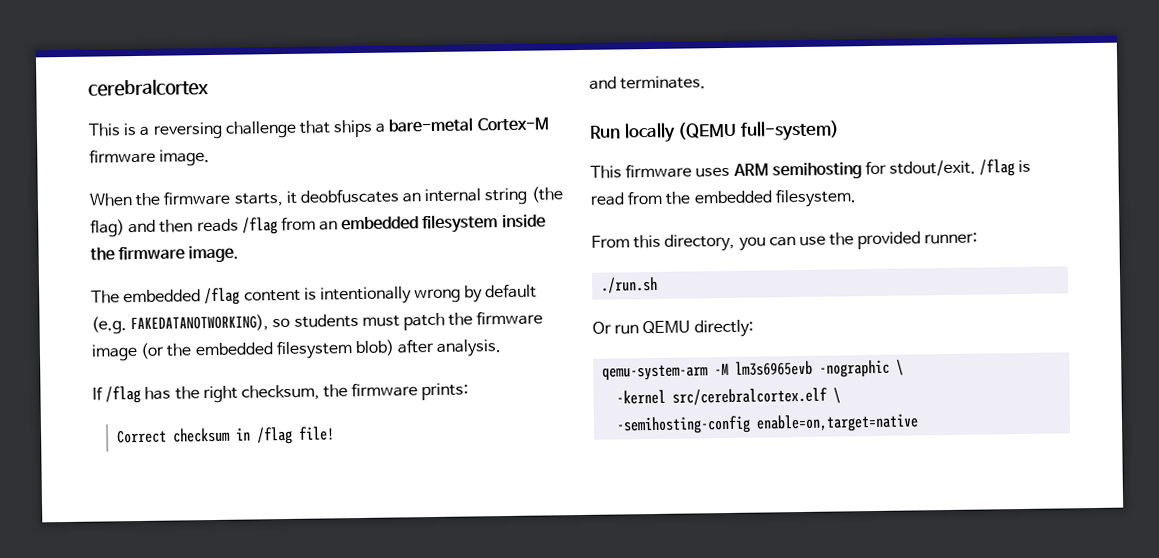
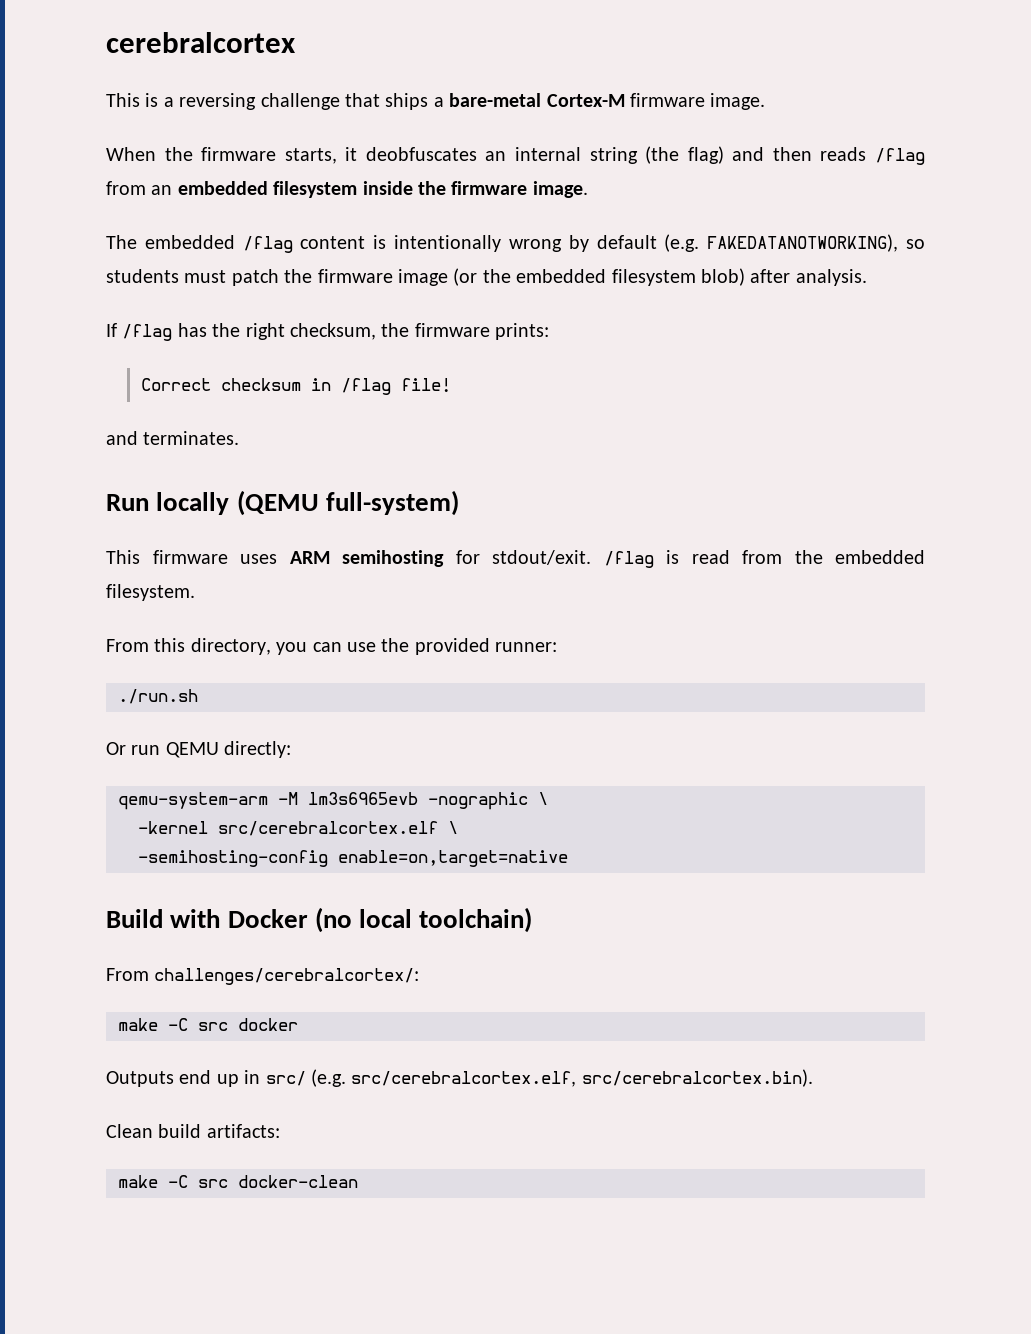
(920, 423) none -> [106,907,533,933] [106,968,420,985] [118,1018,298,1031] [106,1069,813,1087] [106,1124,280,1138] [118,1175,358,1188] // Build with Docker (no local toolchain) // From challenges/cerebralcortex/: // make -C src docker // Outputs end up in src/ (e.g. src/cerebralcortex.elf, src/cerebralcortex.bin). // Clean build artifacts: // make -C src docker-clean

